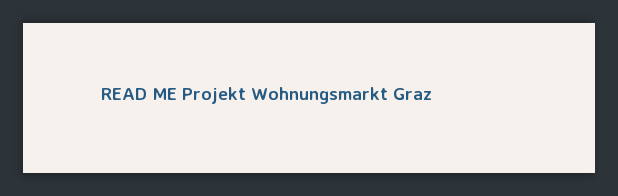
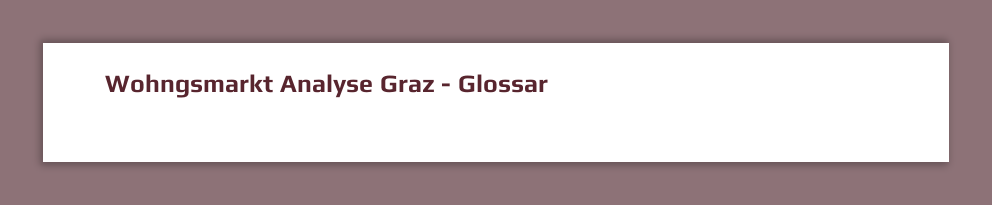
[101,87,432,104] READ ME Projekt Wohnungsmarkt Graz -> [105,74,548,98] Wohngsmarkt Analyse Graz - Glossar

